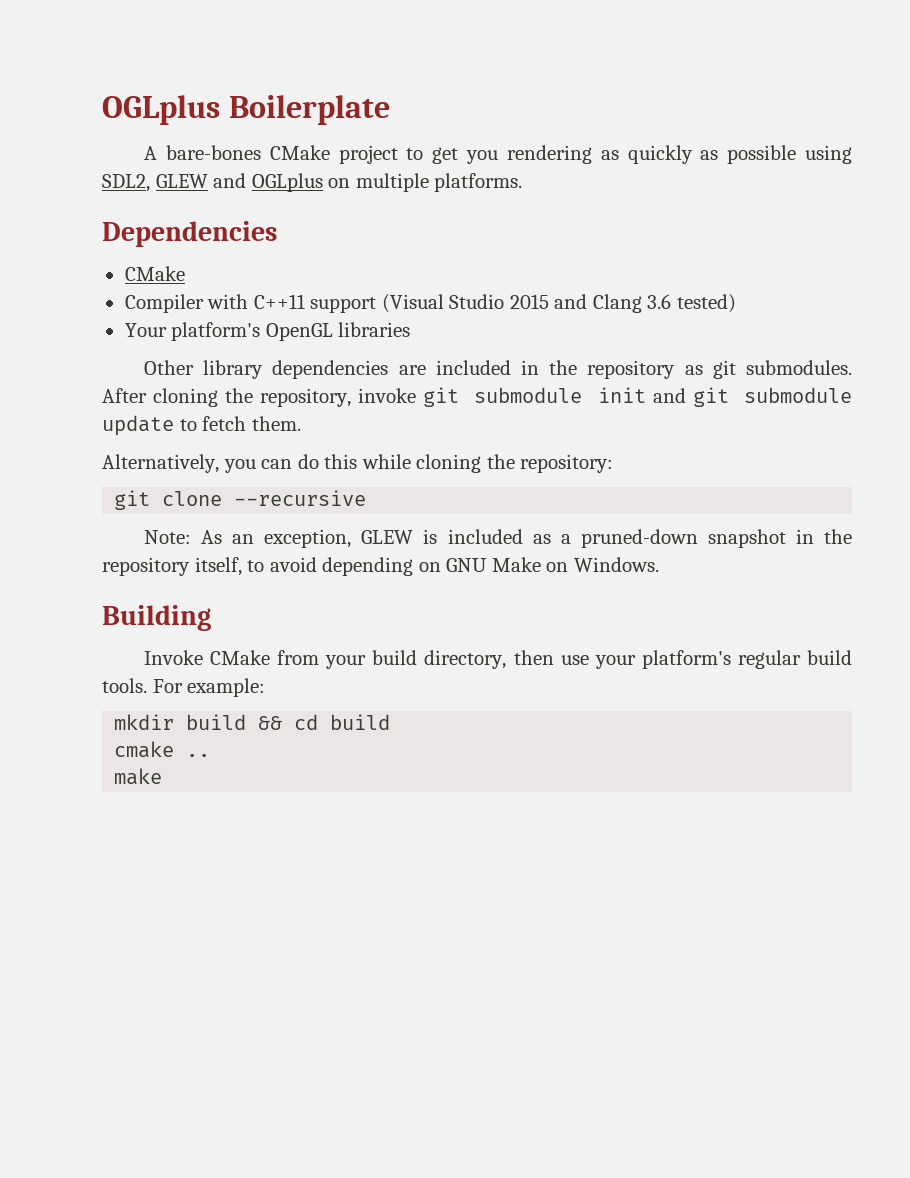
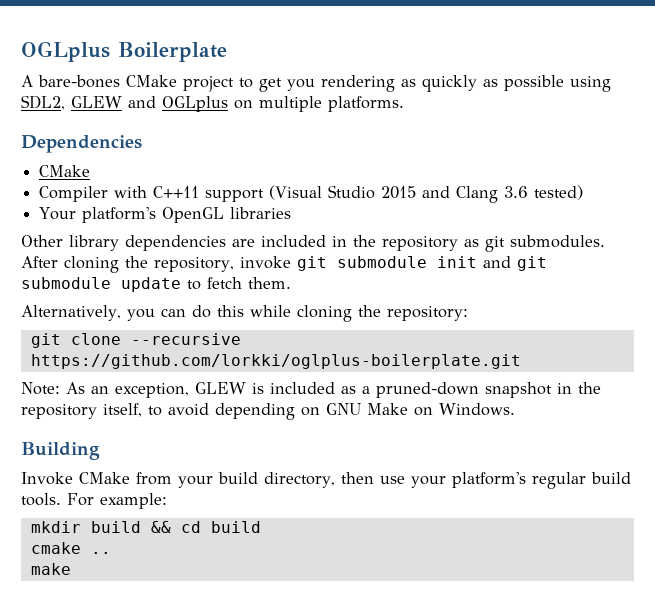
(367, 498) none -> [30,354,521,369] https://github.com/lorkki/oglplus-boilerplate.git

